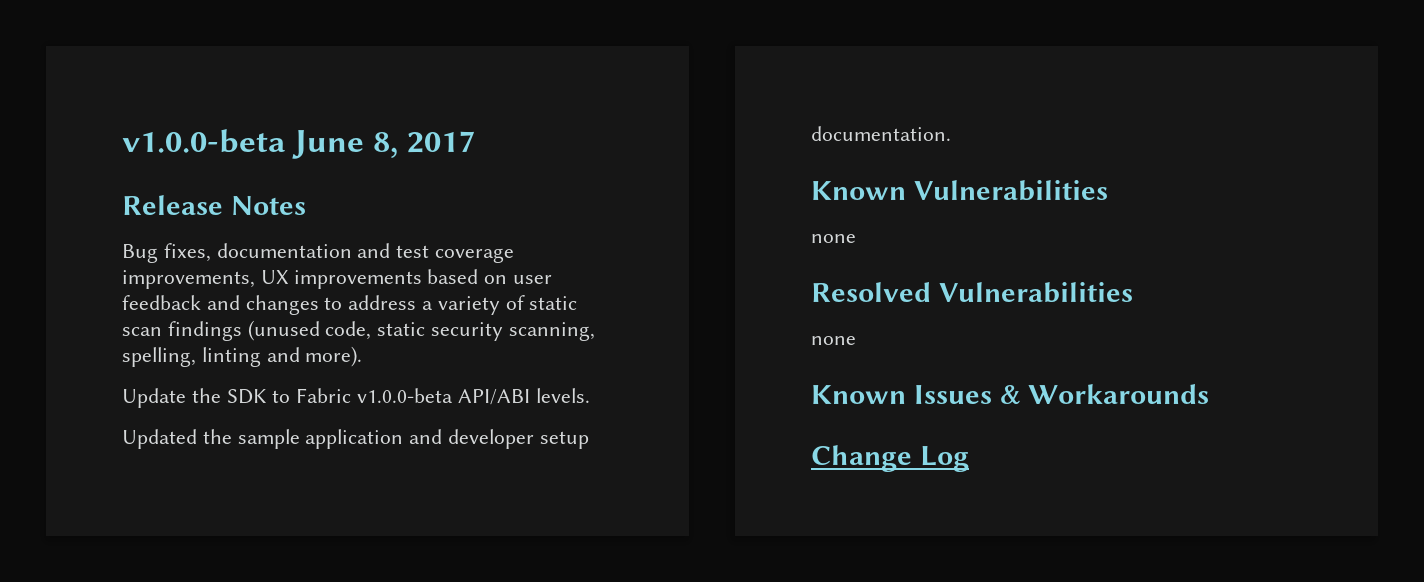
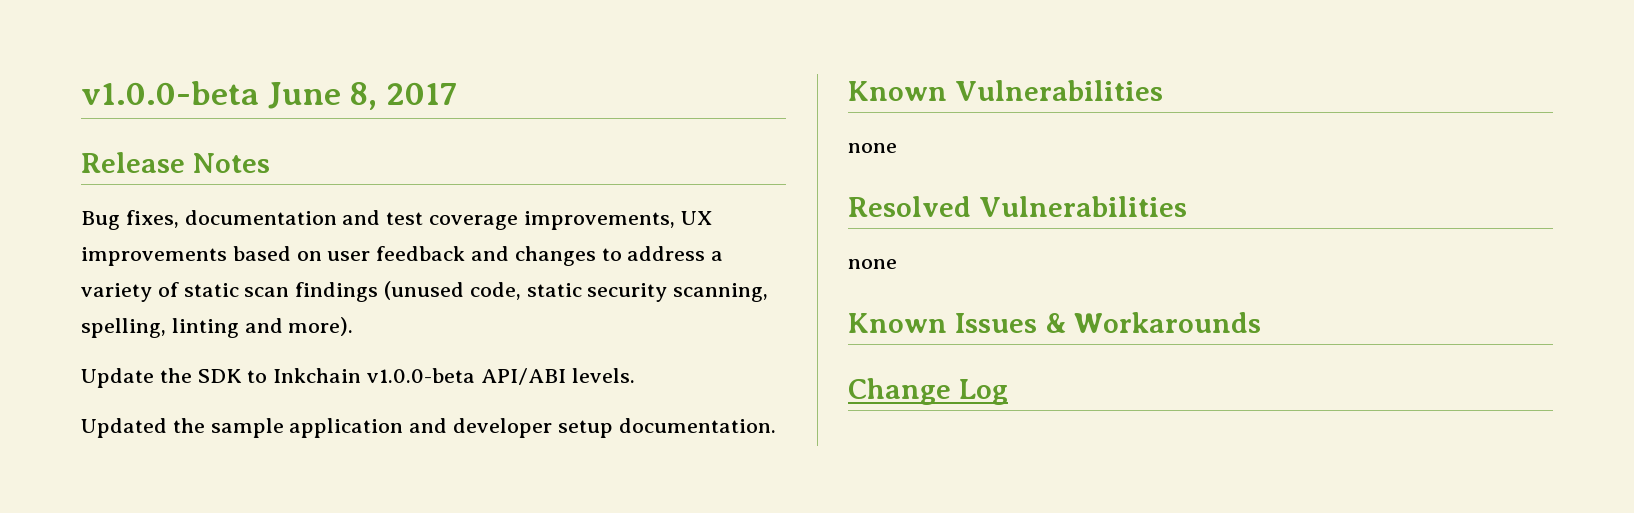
[296,388,352,403] Fabric -> [273,368,362,383] Inkchain

